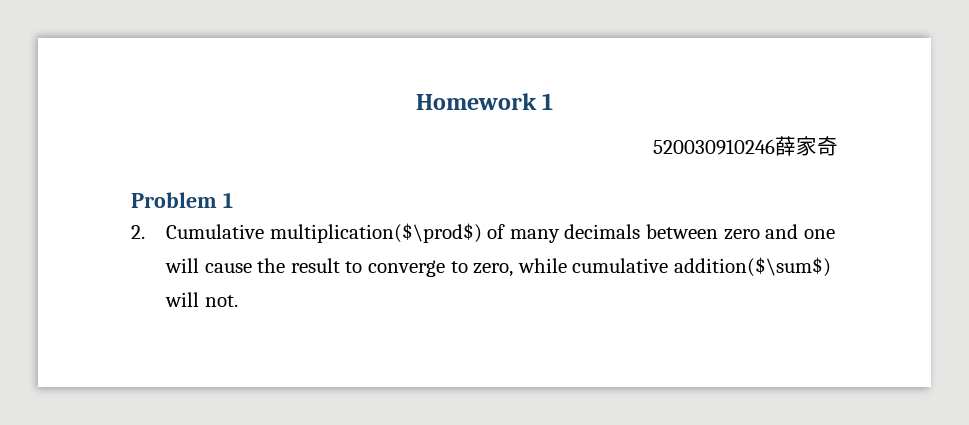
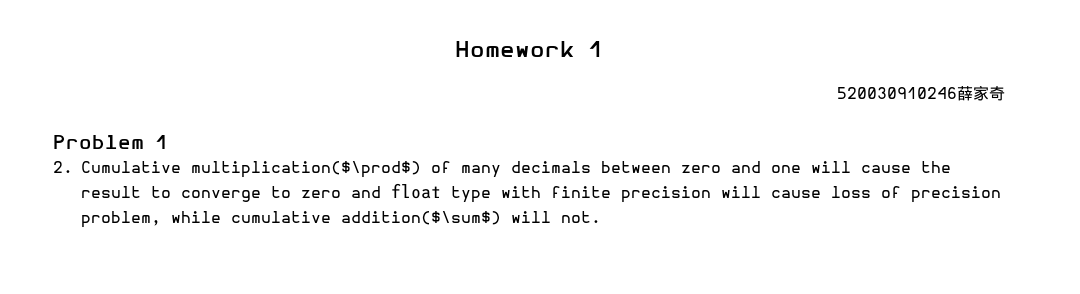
[473,263,514,277] zero, -> [301,183,1001,203] [81,211,161,228] zero and float type with finite precision will cause loss of precision problem,

